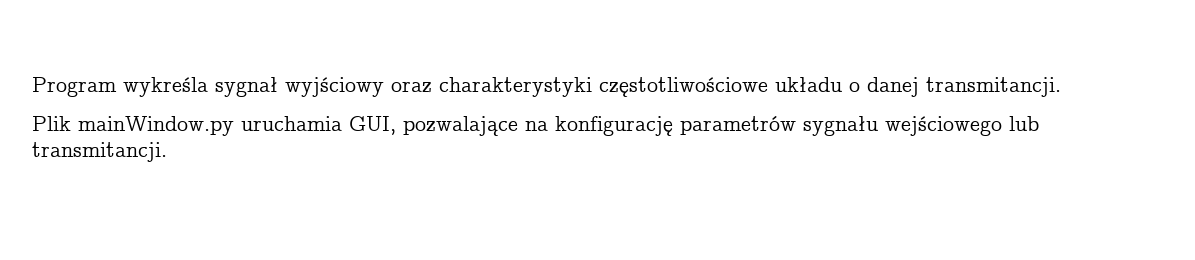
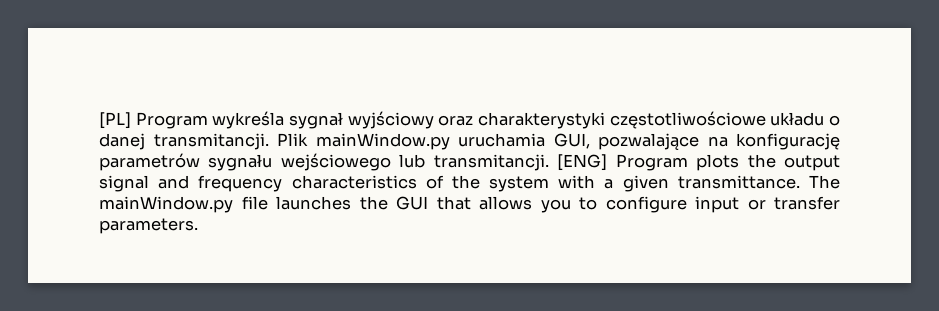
(32, 87) none -> [99,112,131,129] [PL]
(1061, 87) // -> (269, 141) none
(167, 152) none -> [557,154,841,171] [99,175,840,192] [99,196,840,213] [99,218,198,234] [ENG] Program plots the output signal and frequency characteristics of the system with a given transmittance. The mainWindow.py file launches the GUI that allows you to configure input or transfer parameters.

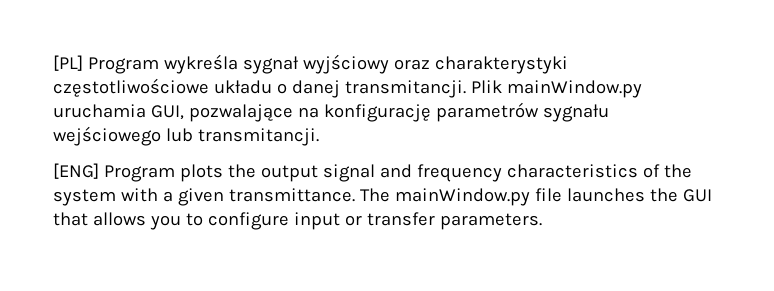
(549, 162) none -> (319, 137) //

